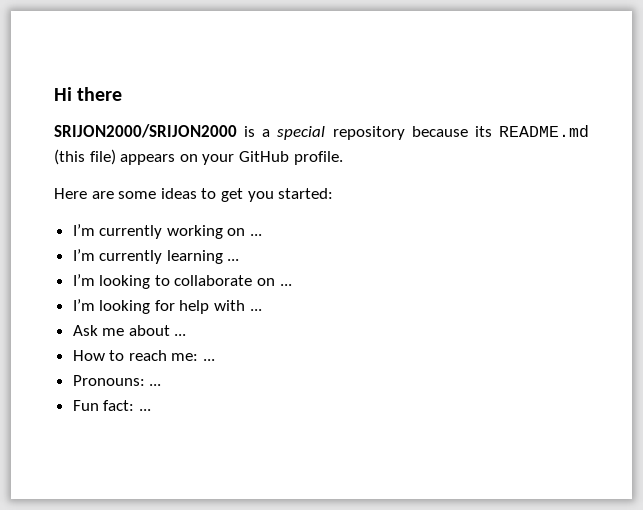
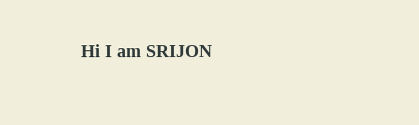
[77,87,123,101] [54,124,590,140] [54,149,343,165] [54,188,334,202] [72,224,263,239] [72,249,240,264] [72,274,292,289] [72,299,262,314] [72,325,187,336] [72,350,216,361] [72,375,162,386] [72,400,151,411] there // SRIJON2000/SRIJON2000 is a special repository because its README.md (this file) appears on your GitHub profile. // Here are some ideas to get you started: // I’m currently working on ... // I’m currently learning ... // I’m looking to collaborate on ... // I’m looking for help with ... // Ask me about ... // How to reach me: ... // Pronouns: ... // Fun fact: ... -> [104,44,212,58] I am SRIJON

